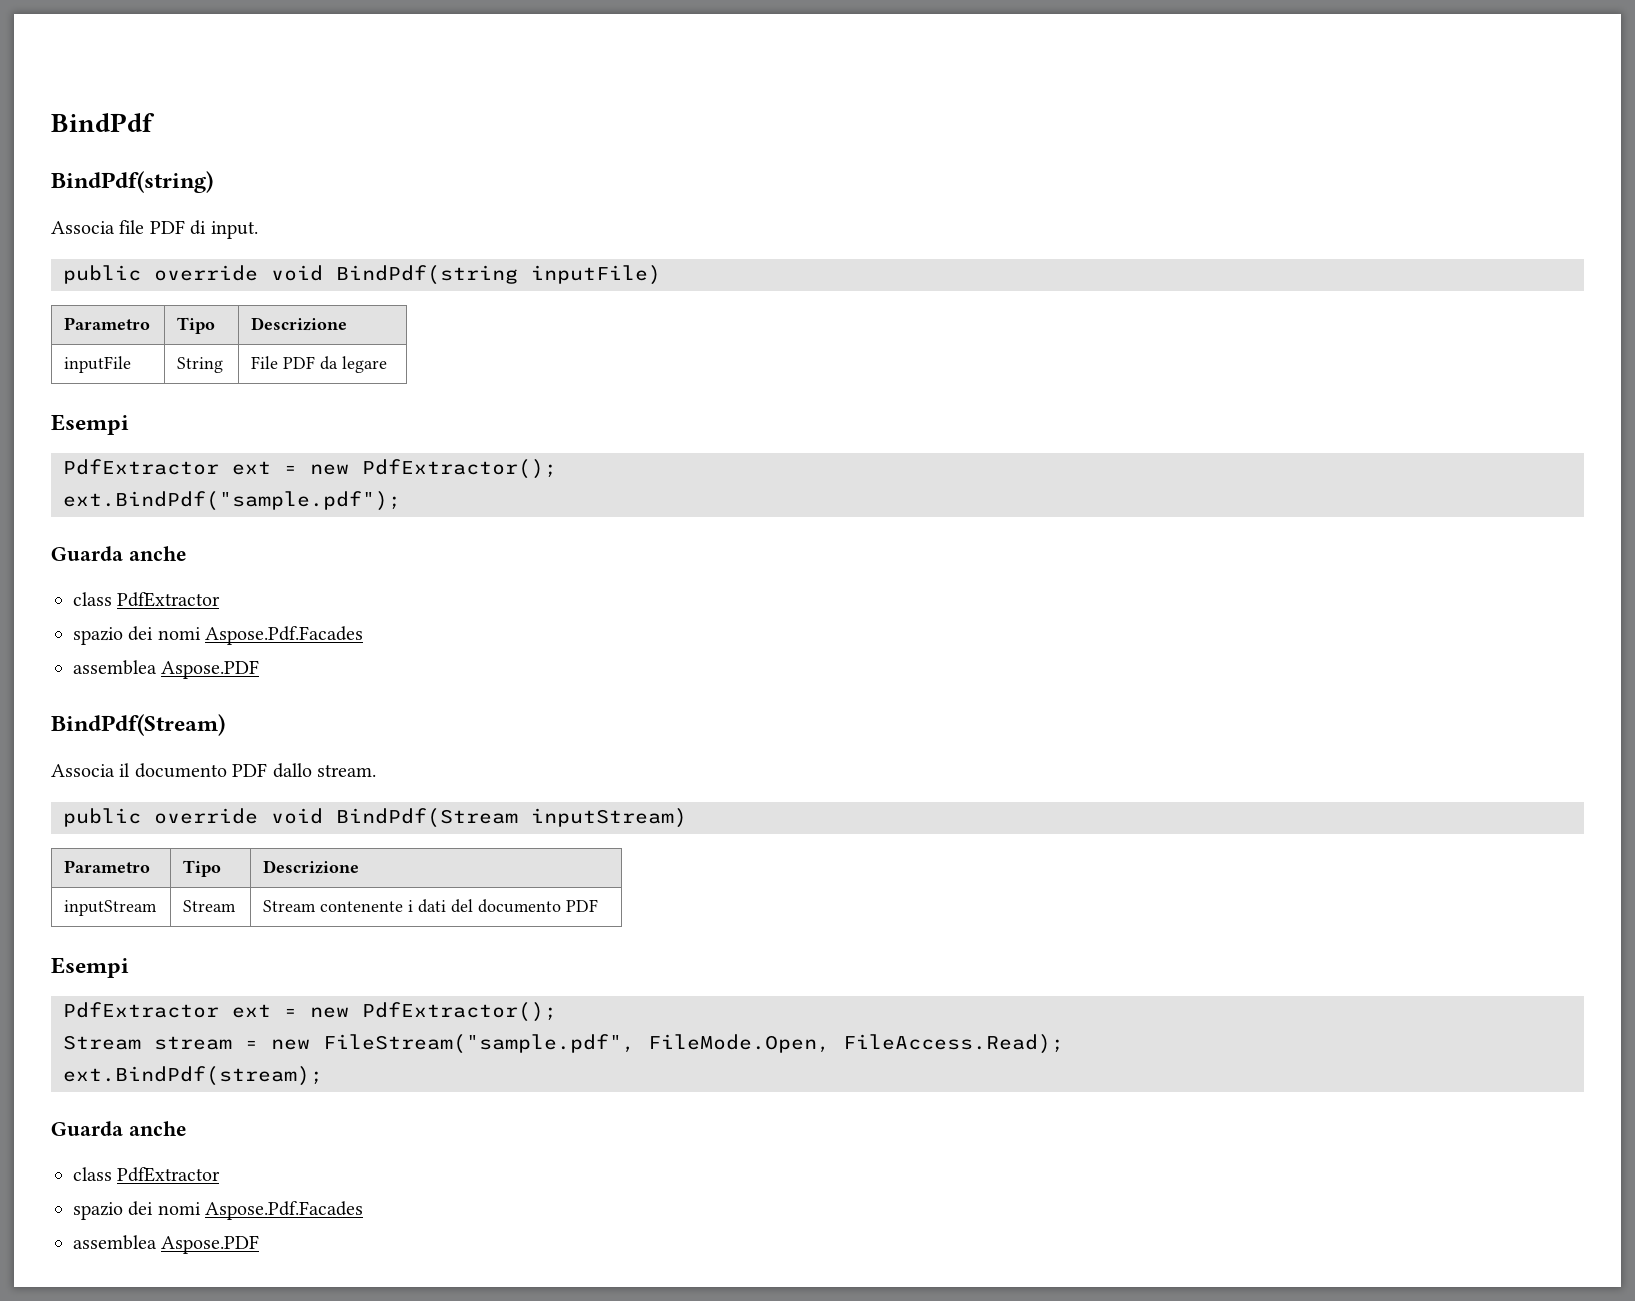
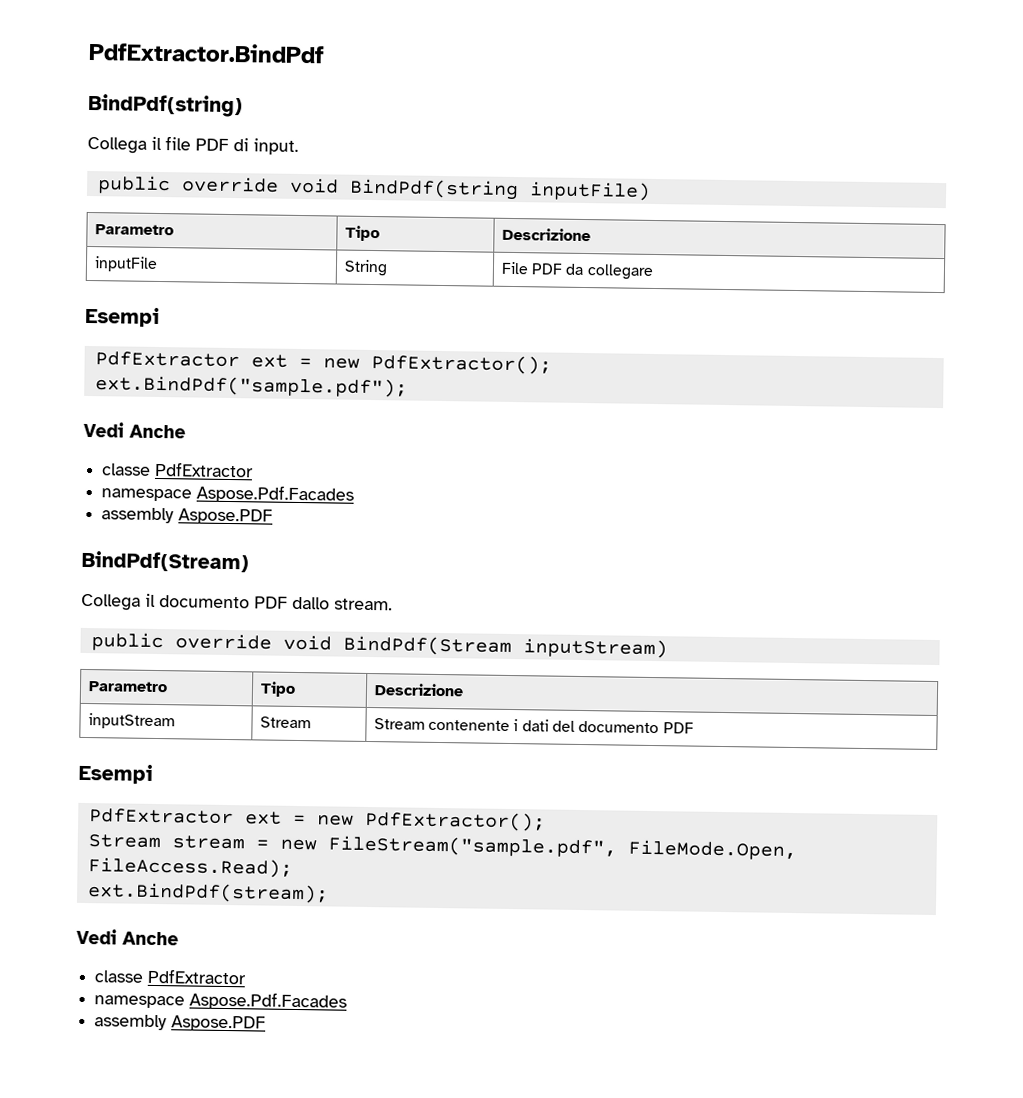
[51,113,155,132] BindPdf -> [88,41,325,64] PdfExtractor.BindPdf
[51,221,115,234] Associa -> [87,136,162,154] Collega il
[342,356,388,373] legare -> [586,264,654,280] collegare
[51,546,187,561] [73,592,221,607] [73,626,364,645] [73,660,157,675] Guarda anche // class PdfExtractor // spazio dei nomi Aspose.Pdf.Facades // assemblea -> [83,421,186,439] [102,461,255,478] [101,484,355,504] [101,507,175,524] Vedi Anche // classe PdfExtractor // namespace Aspose.Pdf.Facades // assembly
[51,764,115,777] Associa -> [81,593,141,611] Collega
[51,1121,187,1136] [73,1167,221,1182] [73,1201,364,1220] [73,1235,157,1250] Guarda anche // class PdfExtractor // spazio dei nomi Aspose.Pdf.Facades // assemblea -> [76,928,179,946] [94,968,248,985] [94,991,348,1011] [94,1014,168,1031] Vedi Anche // classe PdfExtractor // namespace Aspose.Pdf.Facades // assembly

